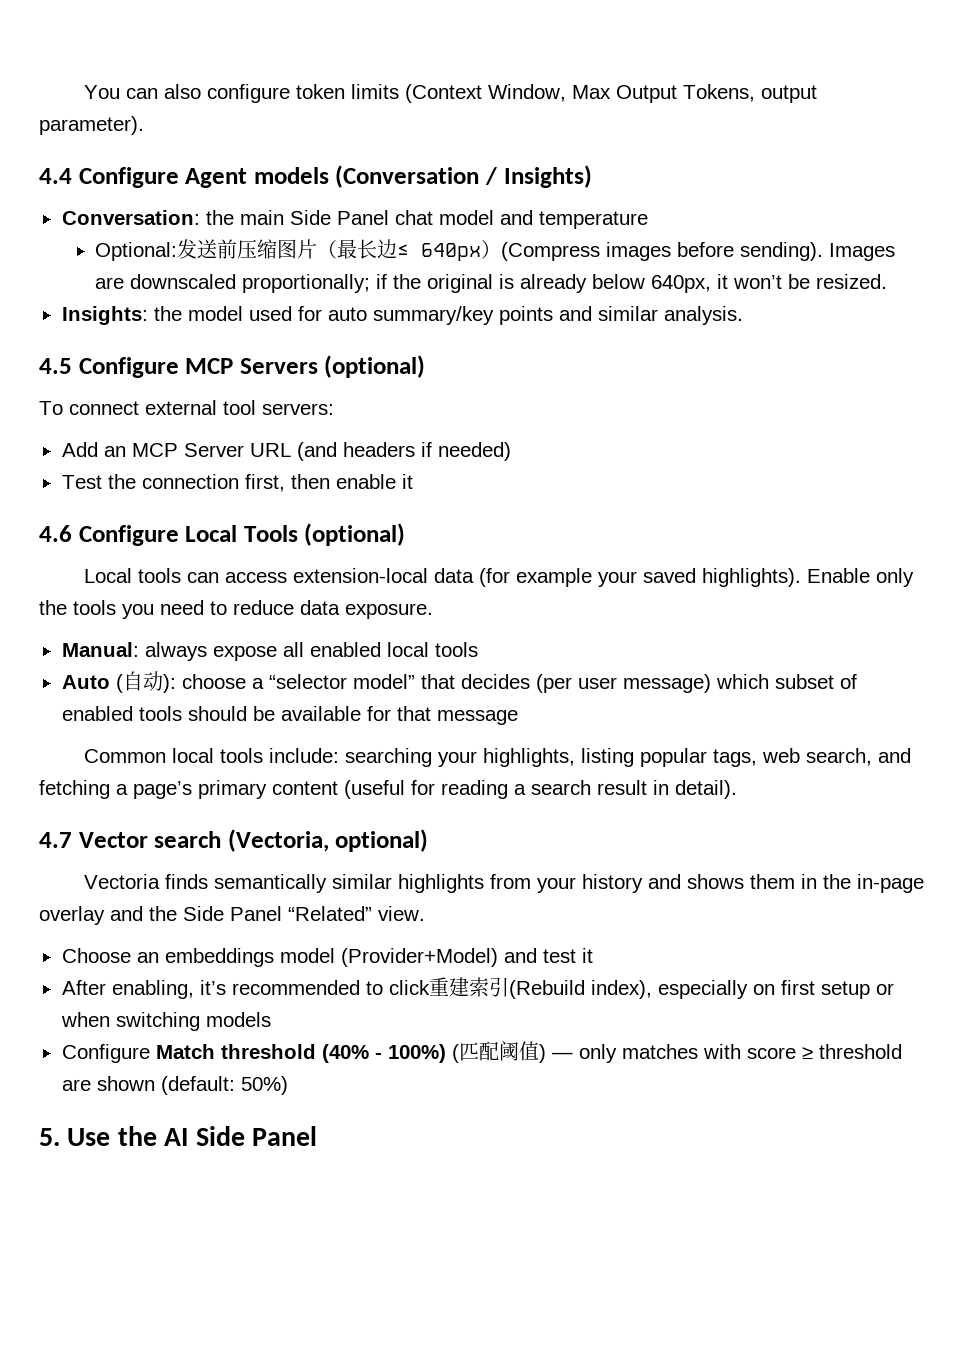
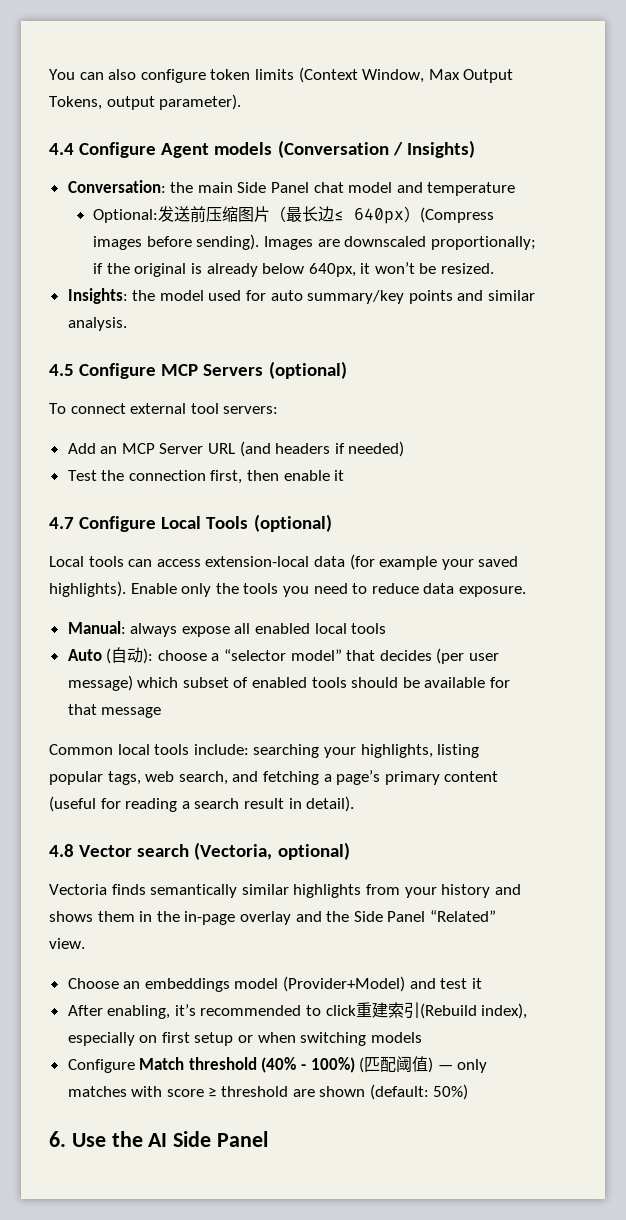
[39,525,72,542] 4.6 -> [49,517,74,529] 4.7
[39,832,72,848] 4.7 -> [49,844,74,857] 4.8
[39,1128,60,1146] 5. -> [49,1131,66,1147] 6.

